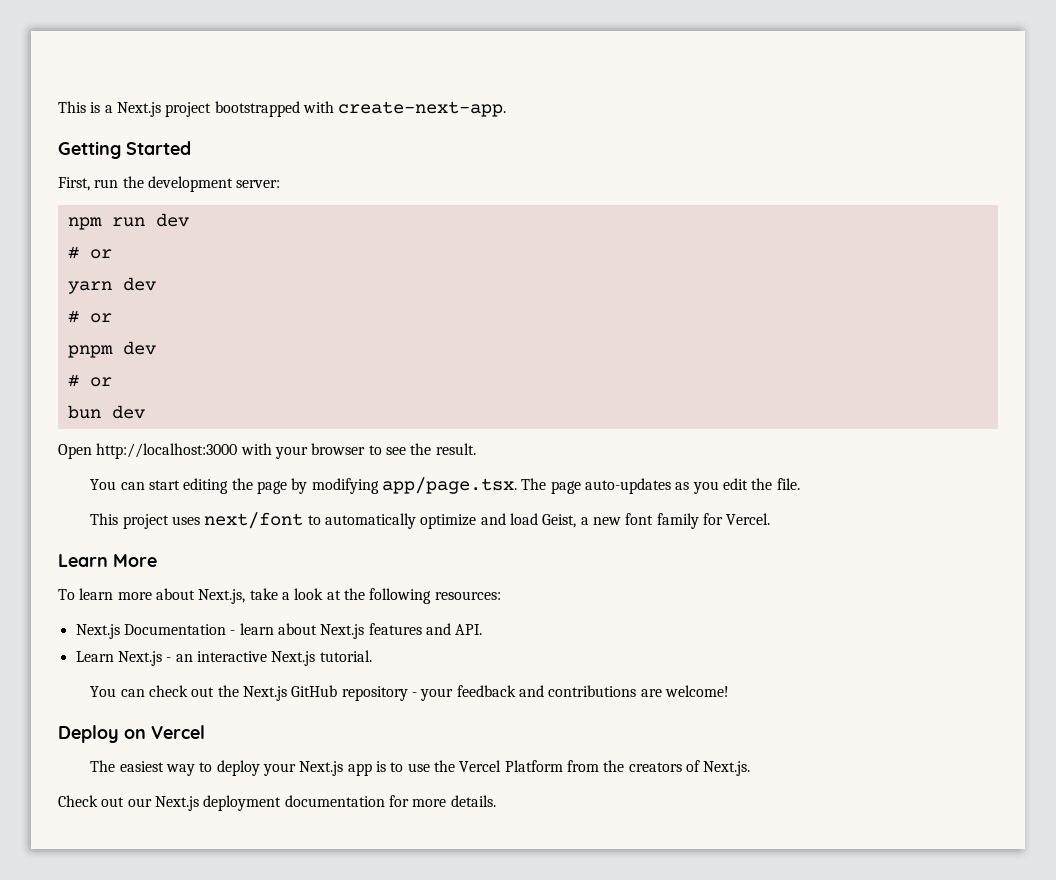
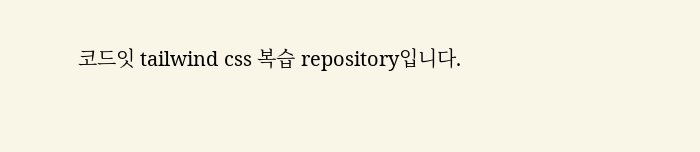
[58,101,507,117] [58,141,191,159] [58,176,281,192] [67,213,189,230] [67,246,112,259] [67,277,156,294] [67,310,112,323] [67,341,156,358] [67,374,112,387] [67,405,145,419] [58,443,476,459] [90,477,800,494] [90,512,771,529] [58,554,157,567] [58,588,501,604] [75,623,483,639] [75,650,372,666] [90,685,729,701] [58,725,205,743] [90,760,751,776] [58,795,496,811] This is a Next.js project bootstrapped with create-next-app. // Getting Started // First, run the development server: // npm run dev // # or // yarn dev // # or // pnpm dev // # or // bun dev // Open http://localhost:3000 with your browser to see the result. // You can start editing the page by modifying app/page.tsx. The page auto-updates as you edit the file. // This project uses next/font to automatically optimize and load Geist, a new font family for Vercel. // Learn More // To learn more about Next.js, take a look at the following resources: // Next.js Documentation - learn about Next.js features and API. // Learn Next.js - an interactive Next.js tutorial. // You can check out the Next.js GitHub repository - your feedback and contributions are welcome! // Deploy on Vercel // The easiest way to deploy your Next.js app is to use the Vercel Platform from the creators of Next.js. // Check out our Next.js deployment documentation for more details. -> [78,48,461,71] 코드잇 tailwind css 복습 repository입니다.

